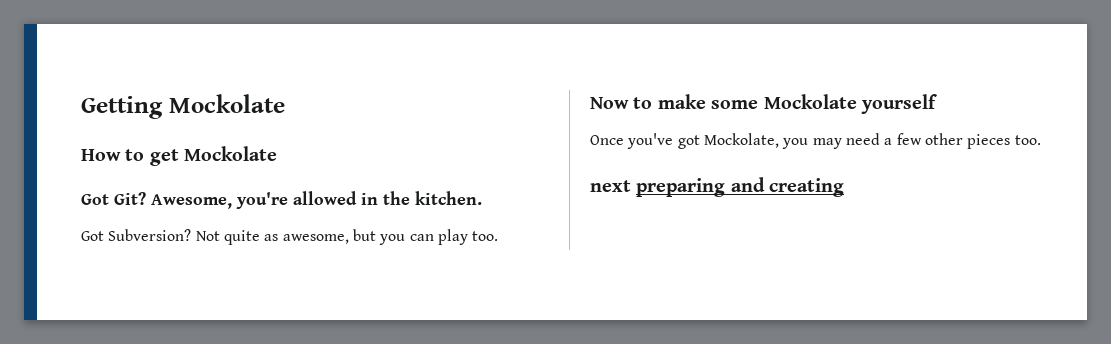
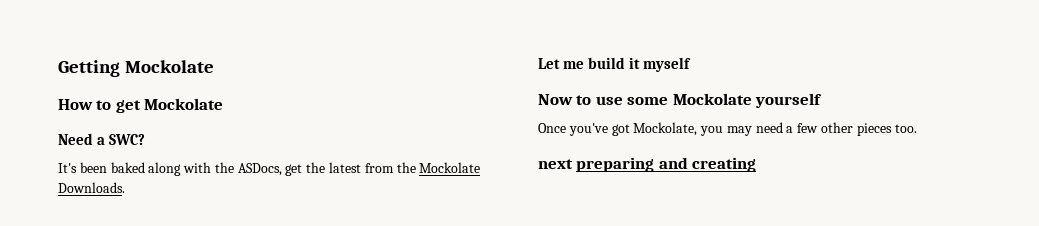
[81,191,482,209] [81,229,499,245] Got Git? Awesome, you're allowed in the kitchen. // Got Subversion? Not quite as awesome, but you can play too. -> [58,133,146,145] [58,162,481,176] [58,182,125,193] [538,57,692,72] Need a SWC? // It's been baked along with the ASDocs, get the latest from the Mockolate Downloads. // Let me build it myself
[657,94,706,109] make -> [595,96,623,105] use

